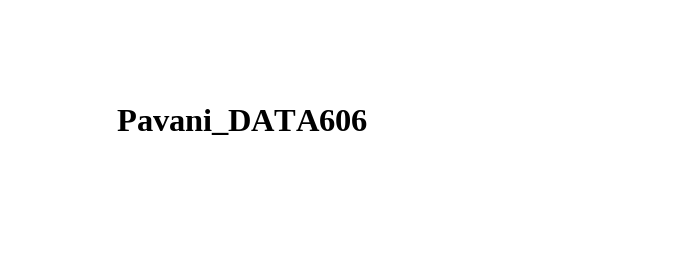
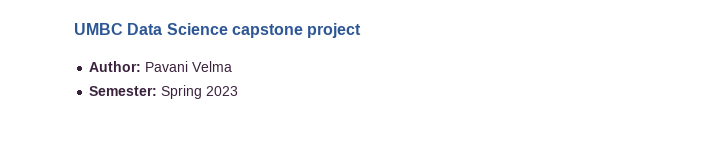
[117,109,367,135] Pavani_DATA606 -> [74,23,362,38] [89,61,233,72] [89,85,239,99] UMBC Data Science capstone project // Author: Pavani Velma // Semester: Spring 2023

